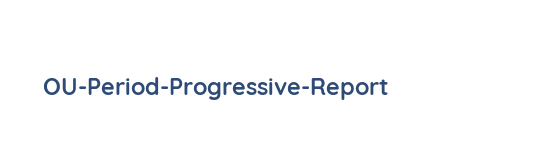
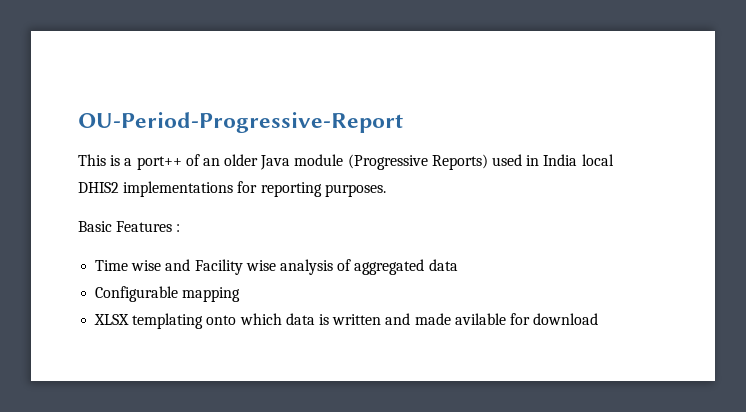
(389, 88) none -> [78,154,614,170] [78,181,386,197] [78,221,181,232] [95,259,458,275] [95,286,241,302] [94,313,599,329] // This is a port++ of an older Java module (Progressive Reports) used in India local DHIS2 implementations for reporting purposes. // Basic Features : // Time wise and Facility wise analysis of aggregated data // Configurable mapping // XLSX templating onto which data is written and made avilable for download

